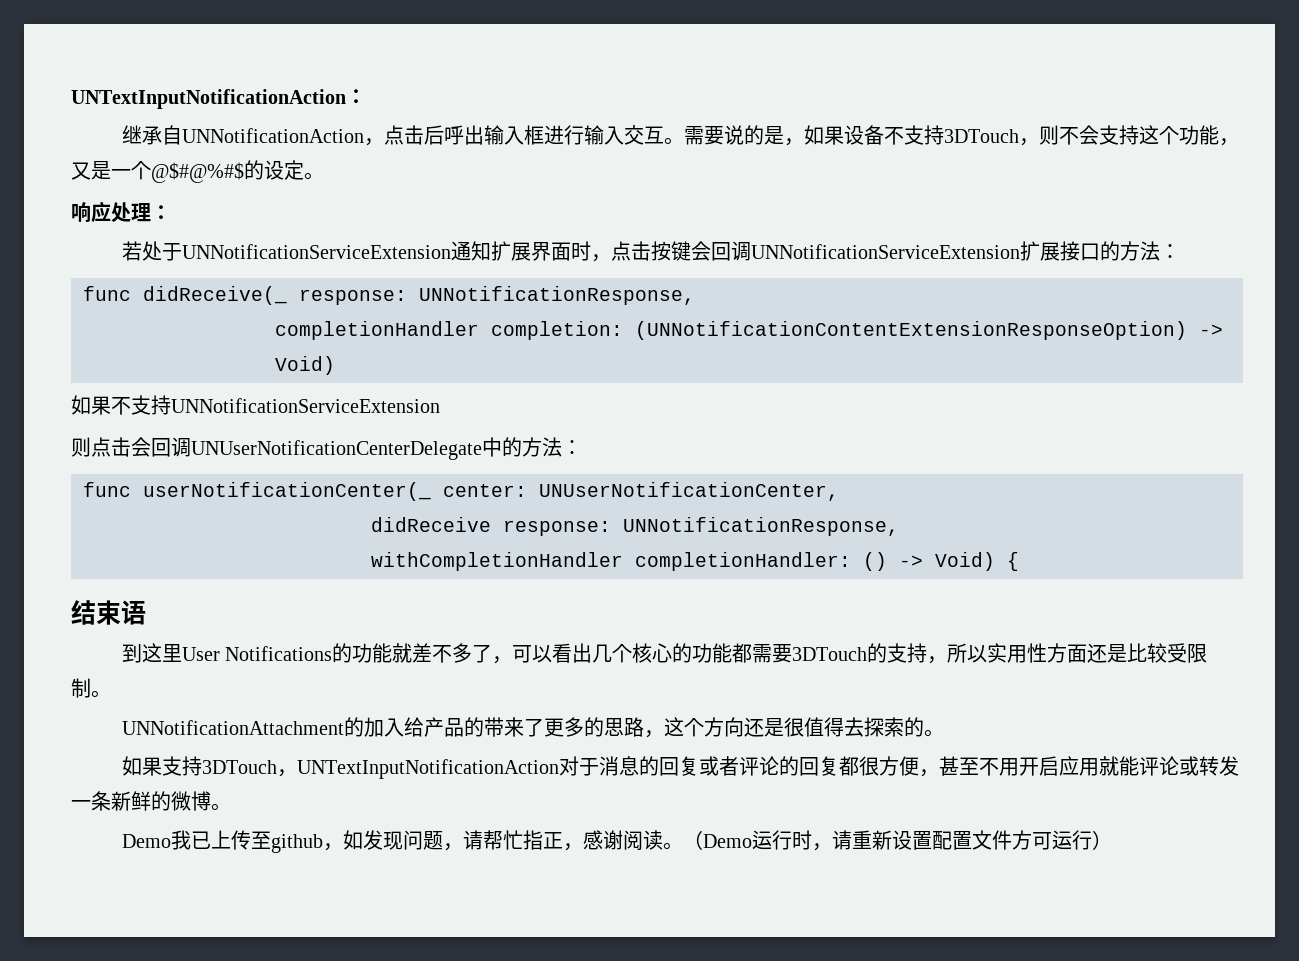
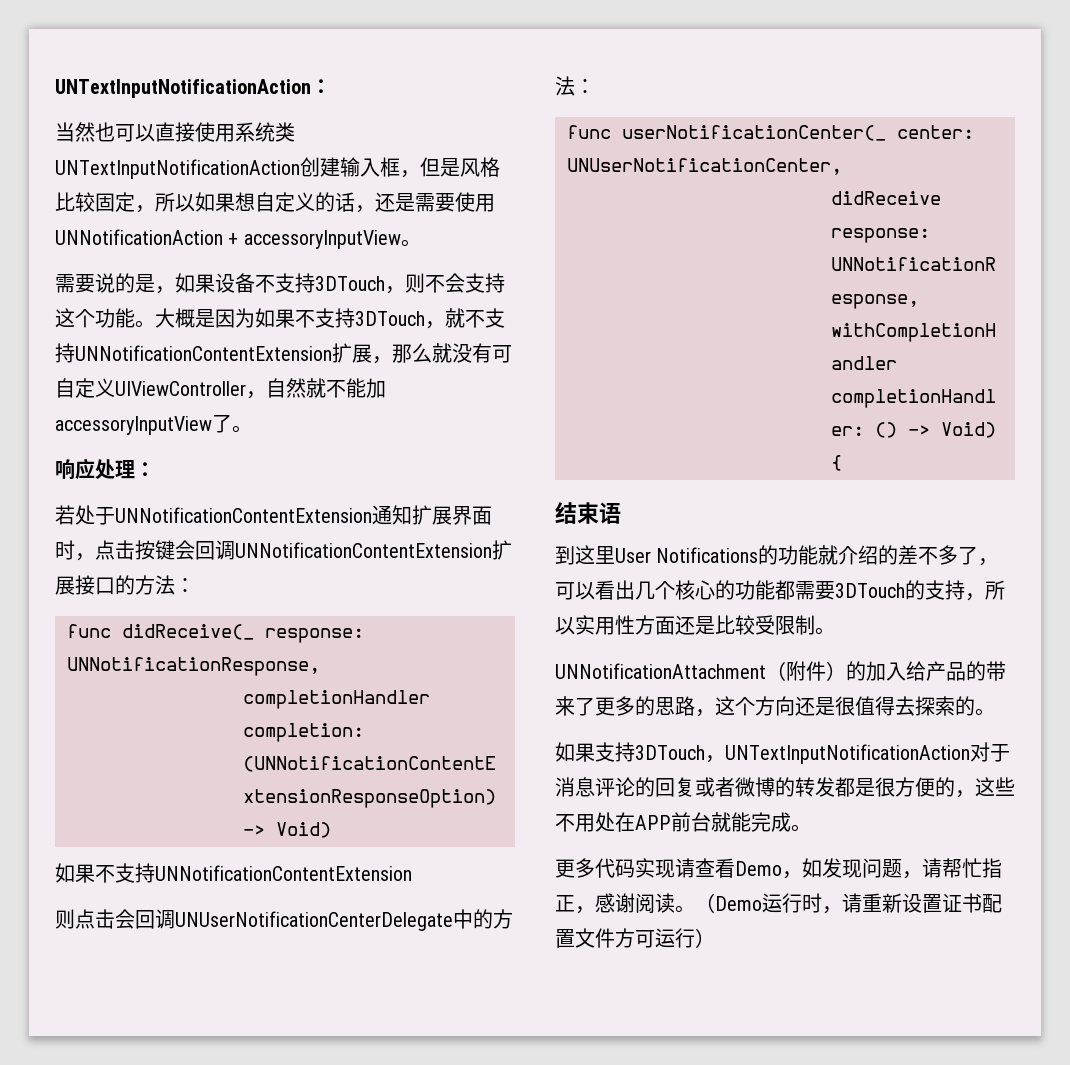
[122,125,685,146] 继承自UNNotificationAction，点击后呼出输入框进行输入交互。 -> [55,122,295,142] [55,157,500,179] [55,192,495,213] [55,229,421,249] 当然也可以直接使用系统类UNTextInputNotificationAction创建输入框，但是风格比较固定，所以如果想自定义的话，还是需要使用UNNotificationAction + accessoryInputView。 //
[1219,138,1240,146] [71,160,304,183] ，又是一个@$#@%#$的设定 -> [135,308,505,329] [55,343,512,364] [55,378,386,399] [55,414,232,435] 。大概是因为如果不支持3DTouch，就不支持UNNotificationContentExtension扩展，那么就没有可自定义UIViewController，自然就不能加accessoryInputView了
[182,244,452,259] UNNotificationServiceExtension -> [115,507,372,523] UNNotificationContentExtension
[751,244,1021,259] UNNotificationServiceExtension -> [235,542,492,558] UNNotificationContentExtension
[171,398,440,413] UNNotificationServiceExtension -> [155,865,412,881] UNNotificationContentExtension
(413, 653) none -> [838,545,899,565] 介绍的
(345, 727) none -> [766,661,846,681] （附件）
(640, 766) none -> [595,777,635,797] 评论
[739,756,1240,777] [71,791,231,811] [122,830,324,853] 评论的回复都很方便，甚至不用开启应用就能评论或转发一条新鲜的微博。 // Demo我已上传至github -> [735,777,1015,798] [555,812,811,832] [555,858,782,878] 微博的转发都是很方便的，这些不用处在APP前台就能完成。 // 更多代码实现请查看Demo
(933, 840) none -> [942,893,982,913] 证书

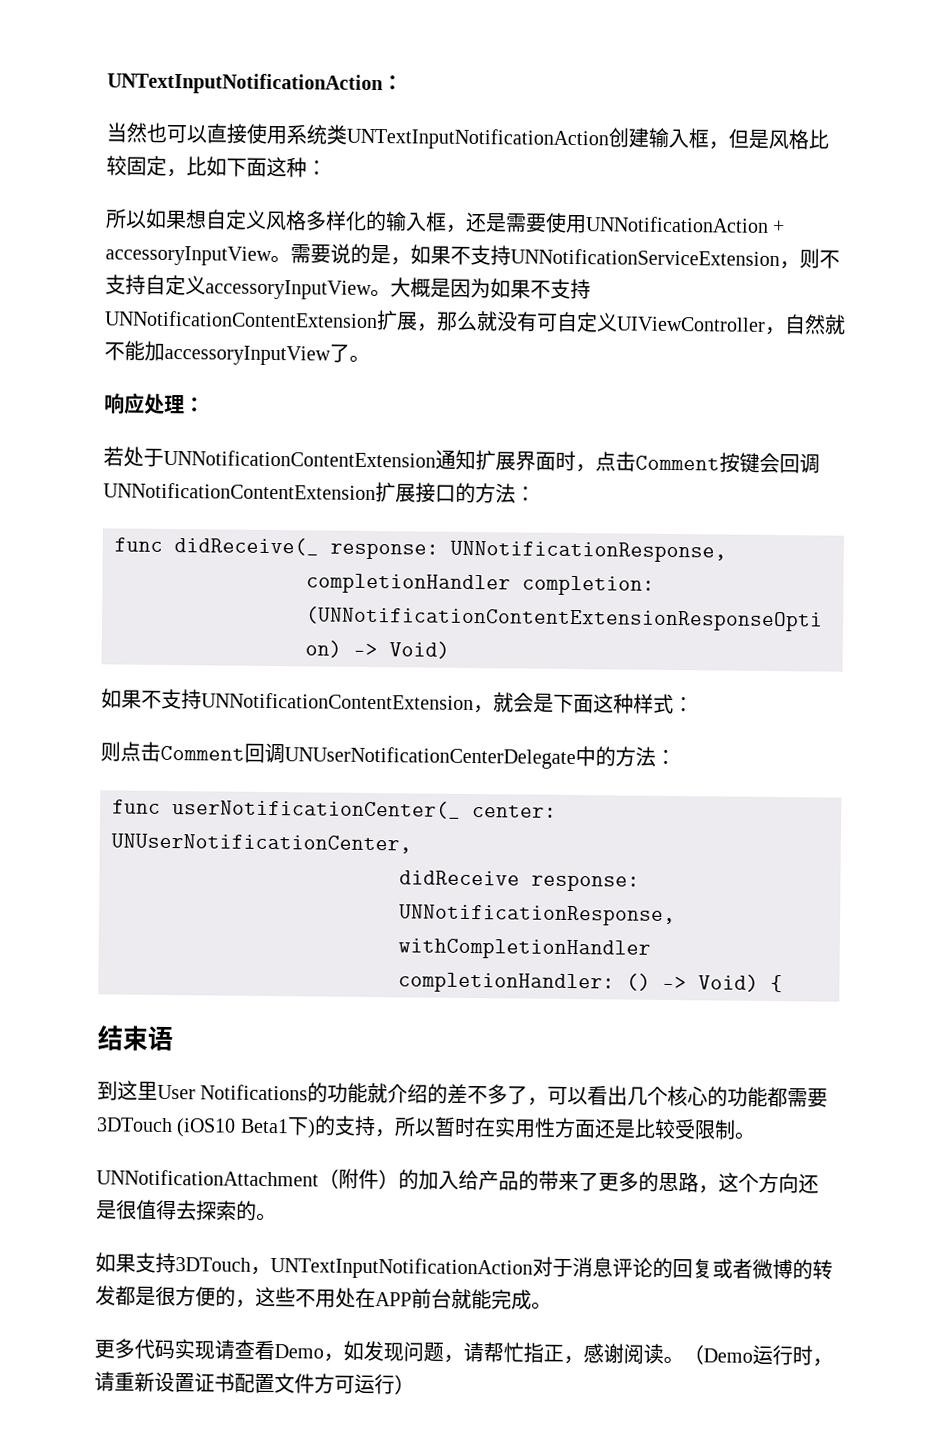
(155, 209) none -> [186,156,327,178] 比如下面这种： //
[315,192,355,212] 的话 -> [265,210,447,232] 风格多样化的输入框
(421, 243) // -> (291, 259) none
[215,273,505,294] [55,308,135,328] 设备不支持3DTouch，则不会支持这个功能 -> [450,244,840,270] [105,274,372,300] 不支持UNNotificationServiceExtension，则不支持自定义accessoryInputView
[355,308,505,329] [55,343,75,363] 3DTouch，就不支持 -> (591, 289) none
(135, 550) none -> [635,455,720,471] Comment
(412, 873) none -> [473,692,694,715] ，就会是下面这种样式：
[115,909,135,929] 会 -> [160,745,245,761] Comment
(905, 590) none -> [176,1117,316,1139] (iOS10 Beta1下)
(575, 626) none -> [433,1116,496,1138] 暂时在

